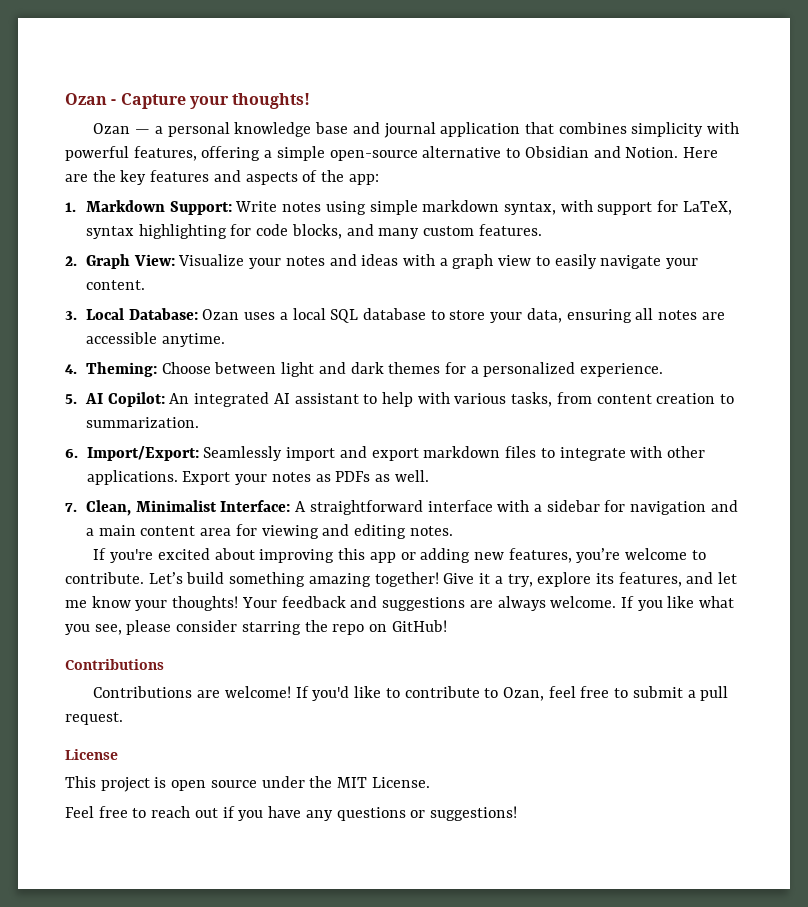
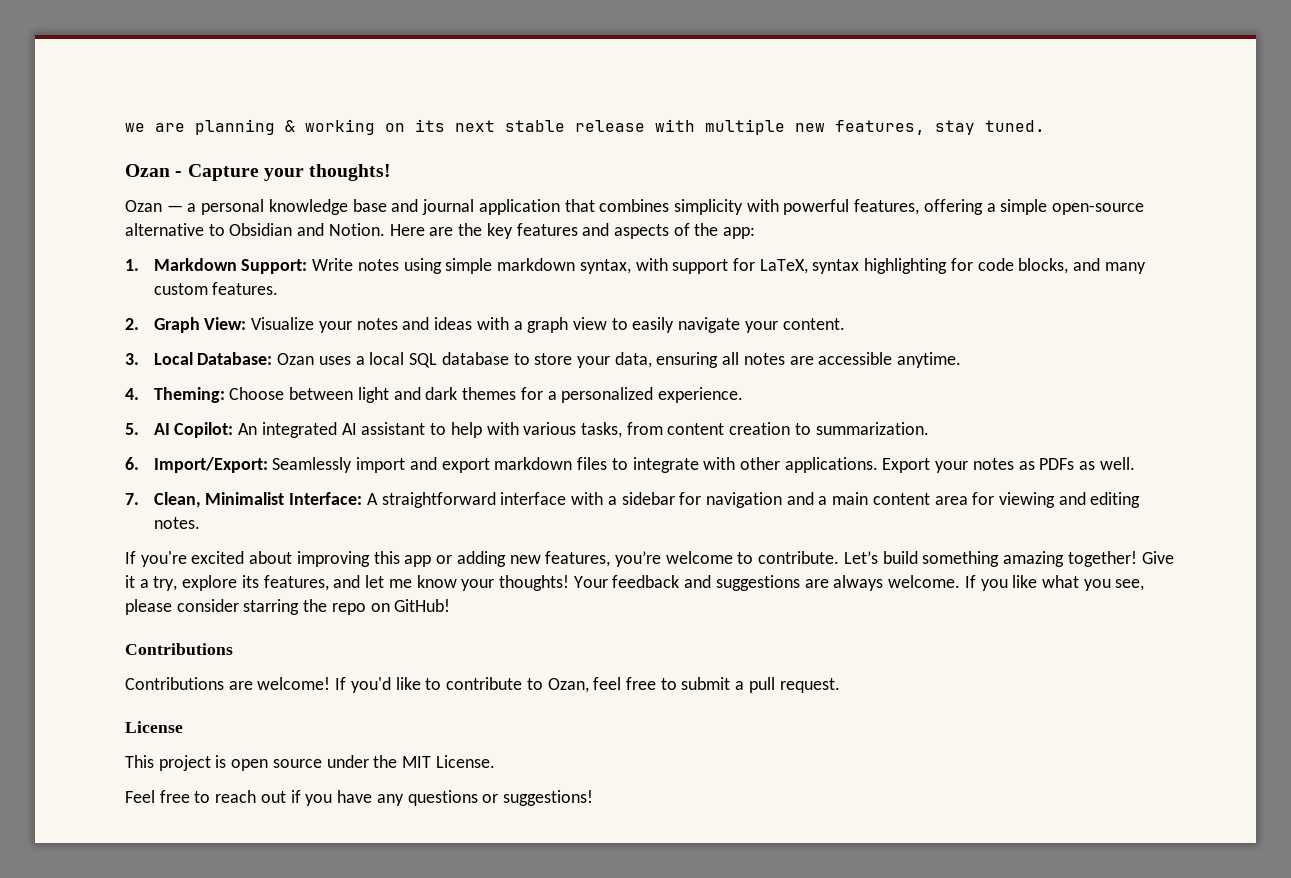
(65, 99) none -> [125,119,1045,135] we are planning & working on its next stable release with multiple new features, stay tuned. //

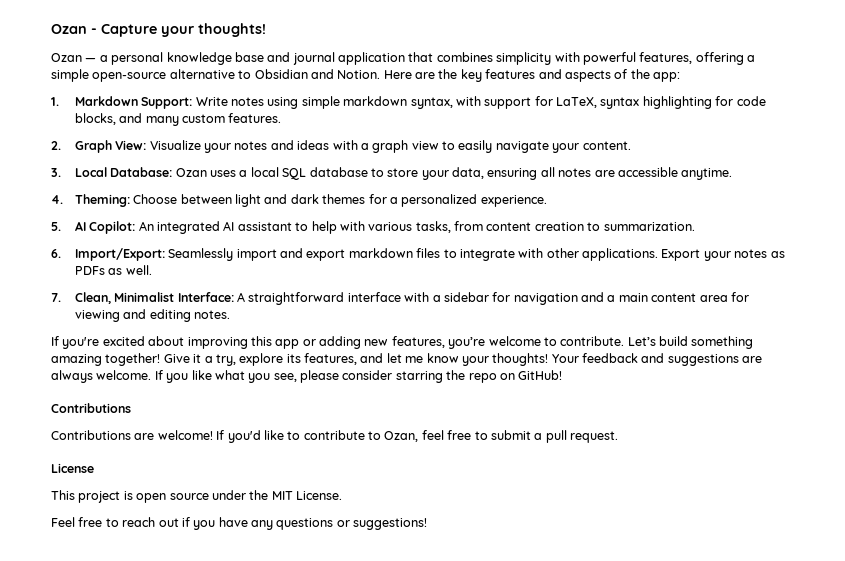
[125,119,1045,135] we are planning & working on its next stable release with multiple new features, stay tuned. // -> (51, 29) none

